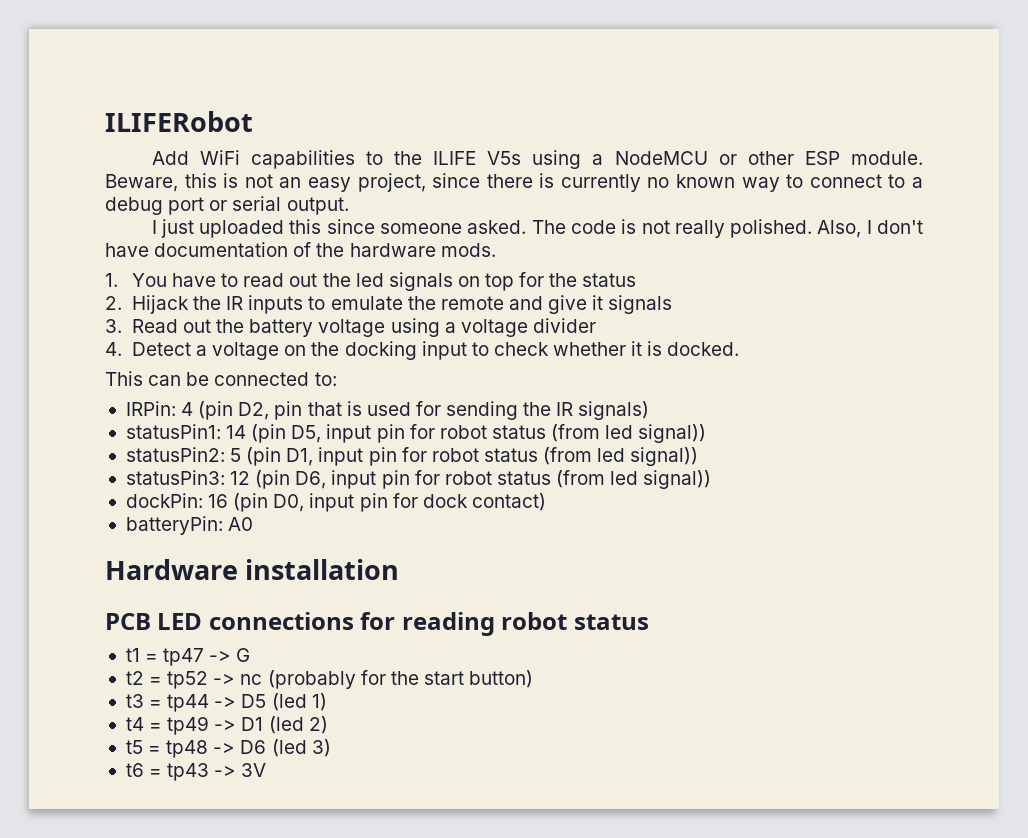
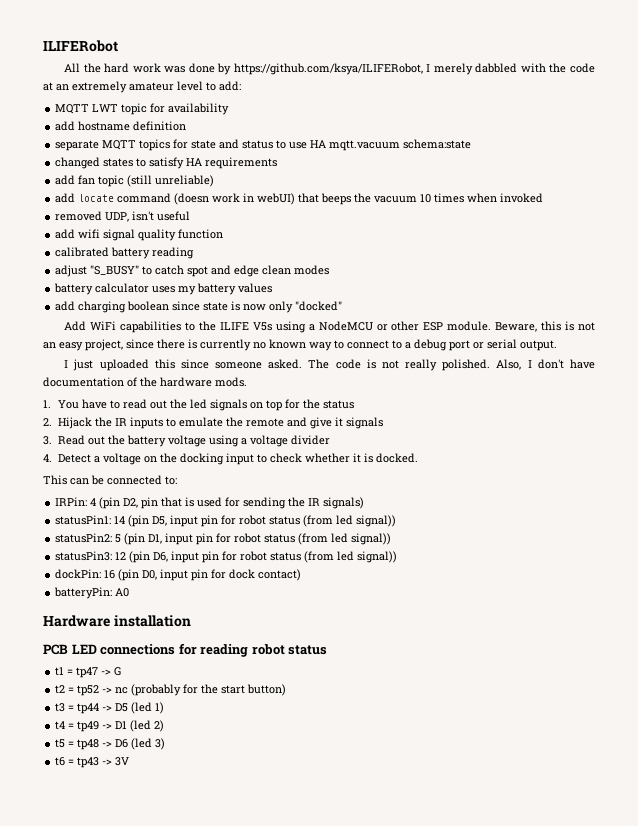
(253, 121) none -> [64,63,596,75] [43,81,241,93] [55,103,230,115] [55,121,187,131] [55,139,472,151] [55,157,278,169] [55,175,215,187] [55,193,544,205] [55,211,191,222] [55,229,224,241] [55,247,195,259] [55,265,330,277] [54,283,273,295] [55,301,343,313] // All the hard work was done by https://github.com/ksya/ILIFERobot, I merely dabbled with the code at an extremely amateur level to add: // MQTT LWT topic for availability // add hostname definition // separate MQTT topics for state and status to use HA mqtt.vacuum schema:state // changed states to satisfy HA requirements // add fan topic (still unreliable) // add locate command (doesn work in webUI) that beeps the vacuum 10 times when invoked // removed UDP, isn't useful // add wifi signal quality function // calibrated battery reading // adjust "S_BUSY" to catch spot and edge clean modes // battery calculator uses my battery values // add charging boolean since state is now only "docked"

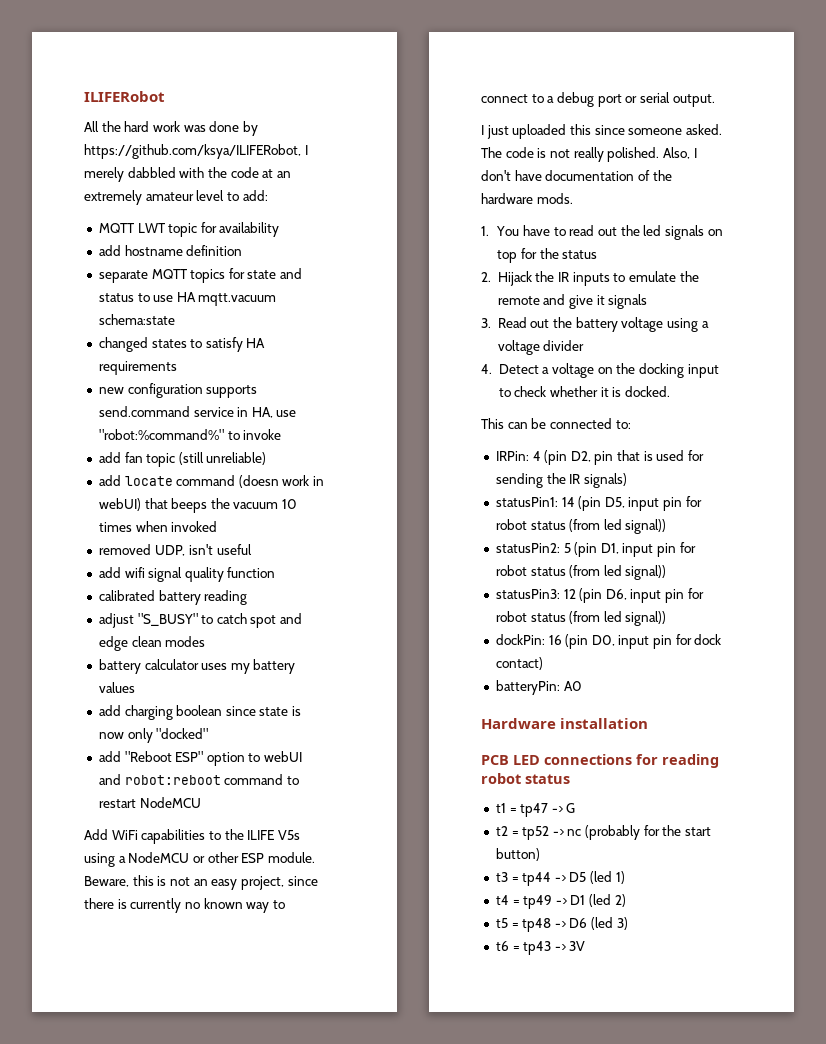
(278, 163) none -> [98,383,258,398] [98,406,297,418] [98,429,282,440] // new configuration supports send.command service in HA, use "robot:%command%" to invoke
(343, 306) none -> [98,751,303,766] [98,774,299,785] [98,797,201,808] // add "Reboot ESP" option to webUI and robot:reboot command to restart NodeMCU

